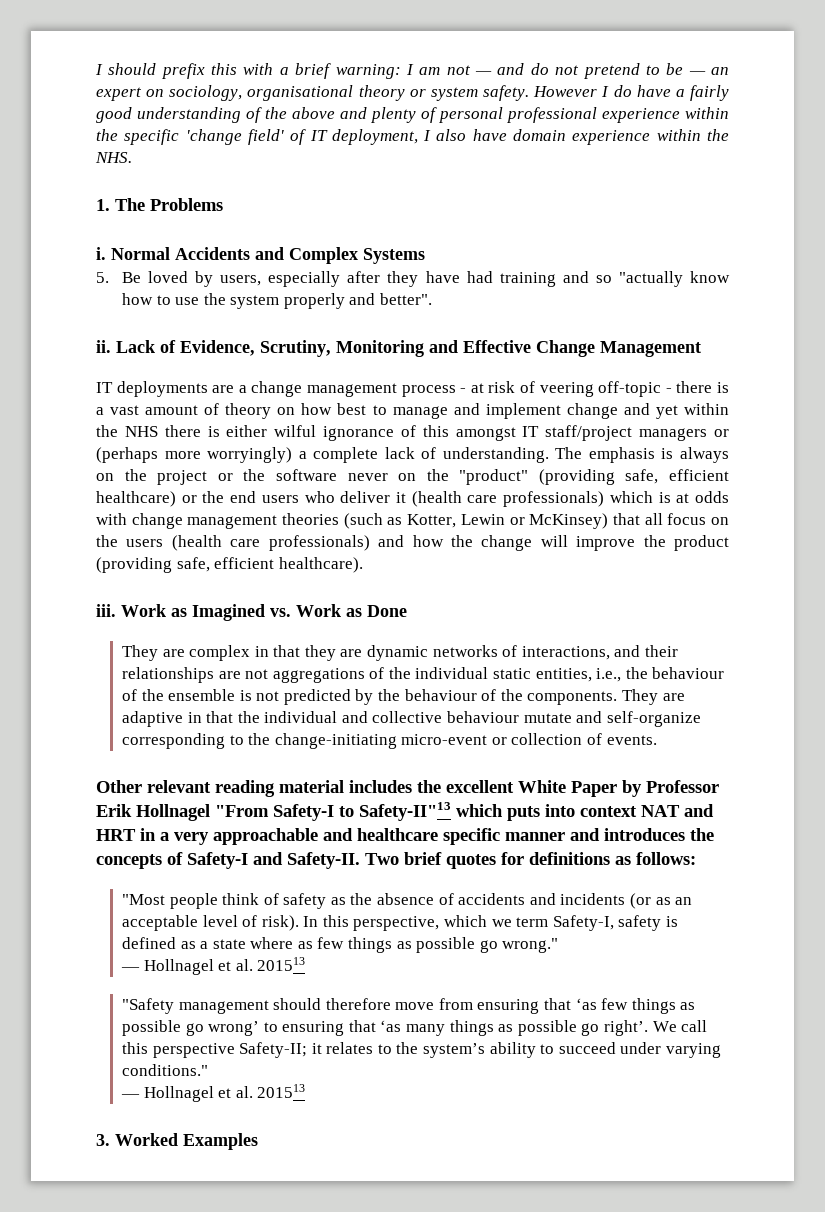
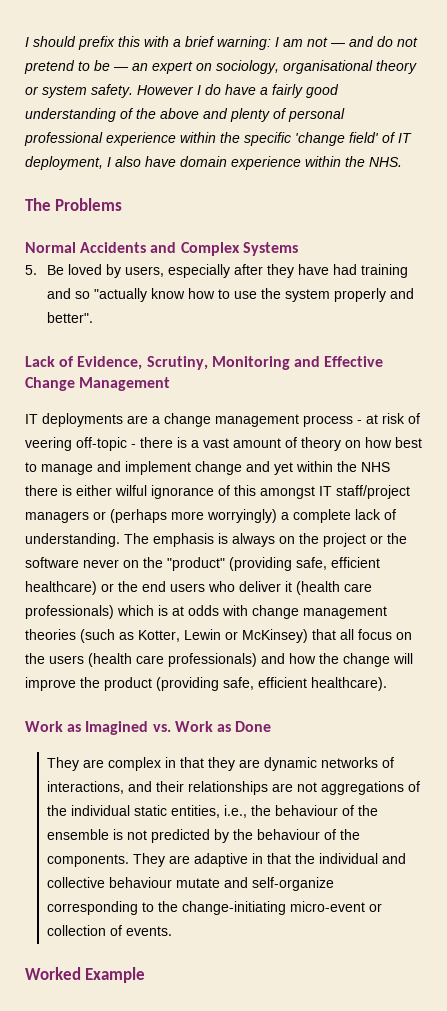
[96,199,110,211] 1. -> (402, 162) none
[96,247,106,260] i. -> (123, 204) none
[96,340,111,353] ii. -> (93, 317) none
[96,604,116,617] iii. -> (387, 684) none
[96,780,719,797] [96,802,714,821] [96,828,714,845] [96,852,696,869] [121,893,693,909] [121,915,678,931] [121,937,559,953] [120,957,306,975] [121,998,696,1014] [121,1020,708,1036] [121,1042,721,1058] [121,1064,208,1076] [120,1084,306,1102] [96,1133,258,1150] Other relevant reading material includes the excellent White Paper by Professor Erik Hollnagel "From Safety-I to Safety-II"13 which puts into context NAT and HRT in a very approachable and healthcare specific manner and introduces the concepts of Safety-I and Safety-II. Two brief quotes for definitions as follows: // "Most people think of safety as the absence of accidents and incidents (or as an acceptable level of risk). In this perspective, which we term Safety-I, safety is defined as a state where as few things as possible go wrong." // — Hollnagel et al. 201513 // "Safety management should therefore move from ensuring that ‘as few things as possible go wrong’ to ensuring that ‘as many things as possible go right’. We call this perspective Safety-II; it relates to the system’s ability to succeed under varying conditions." // — Hollnagel et al. 201513 // 3. Worked Examples -> [25,967,146,983] Worked Example

